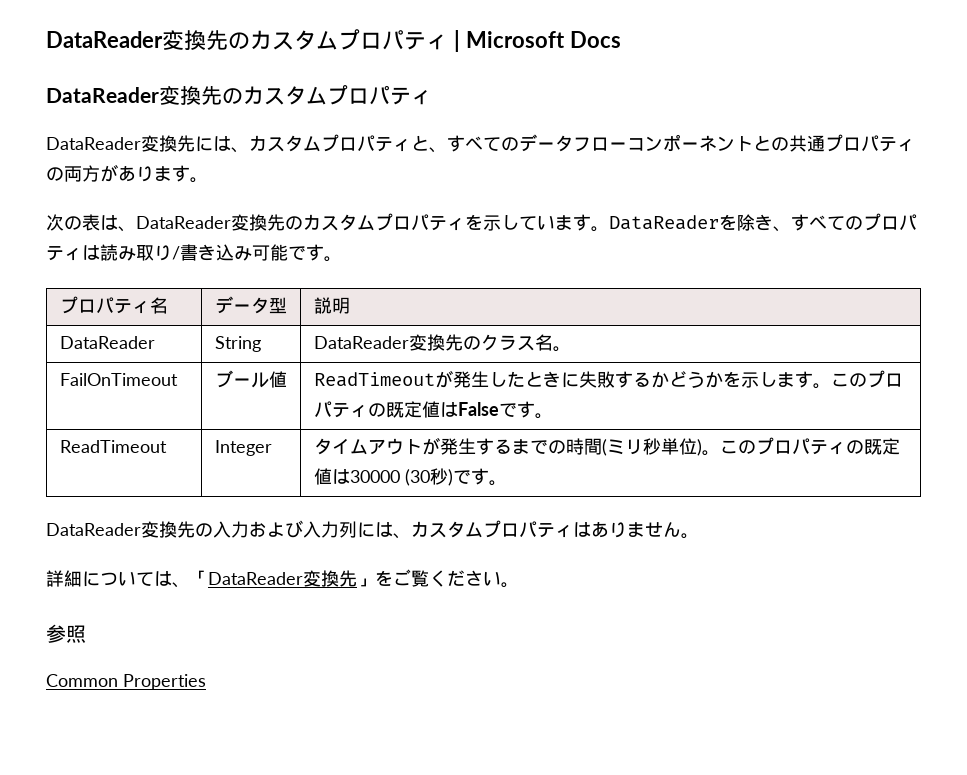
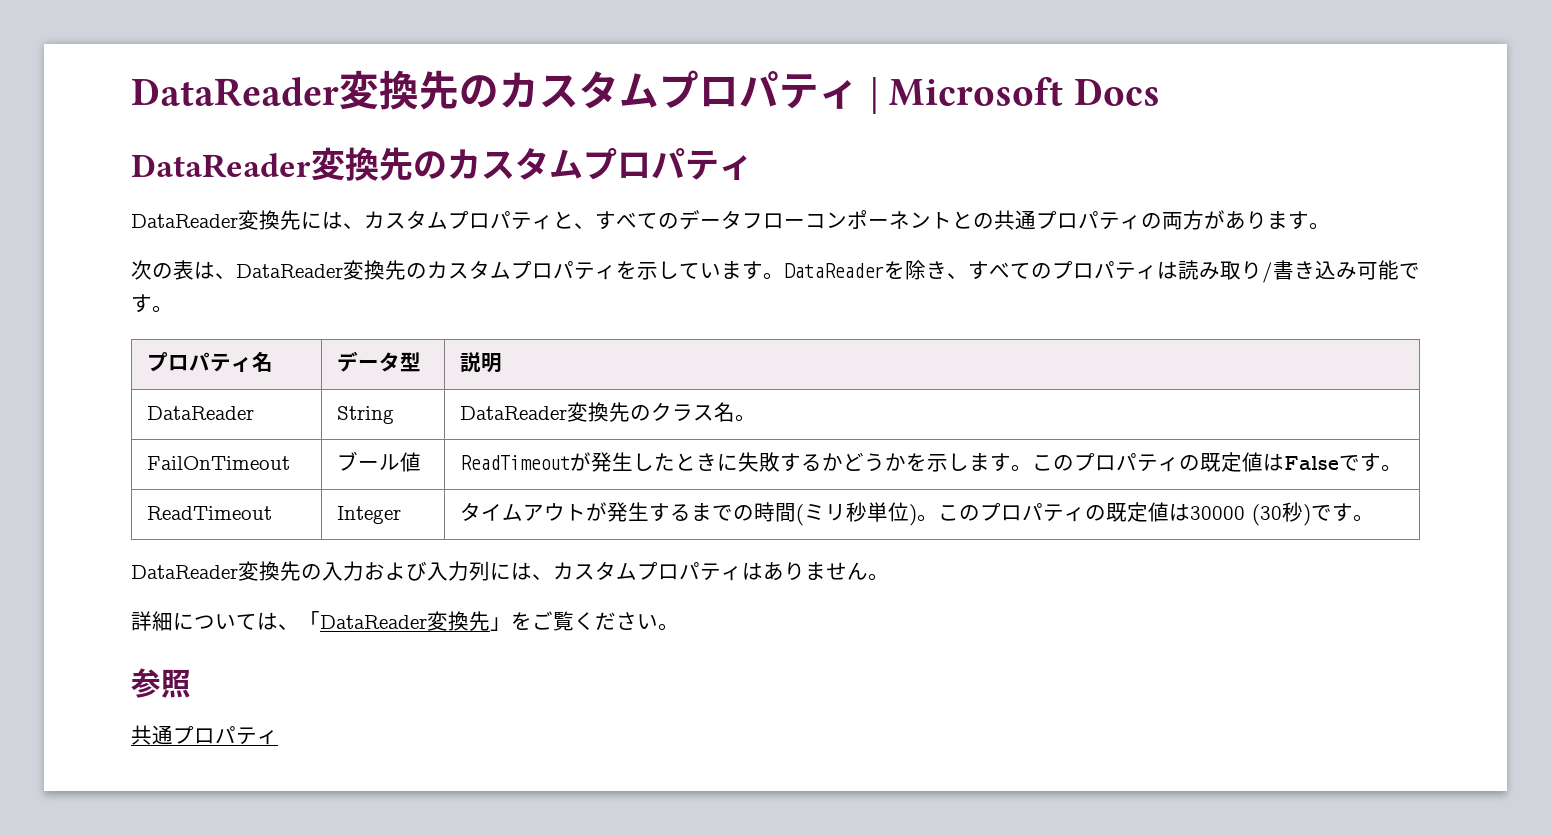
[46,674,206,690] Common Properties -> [131,725,278,745] 共通プロパティ

